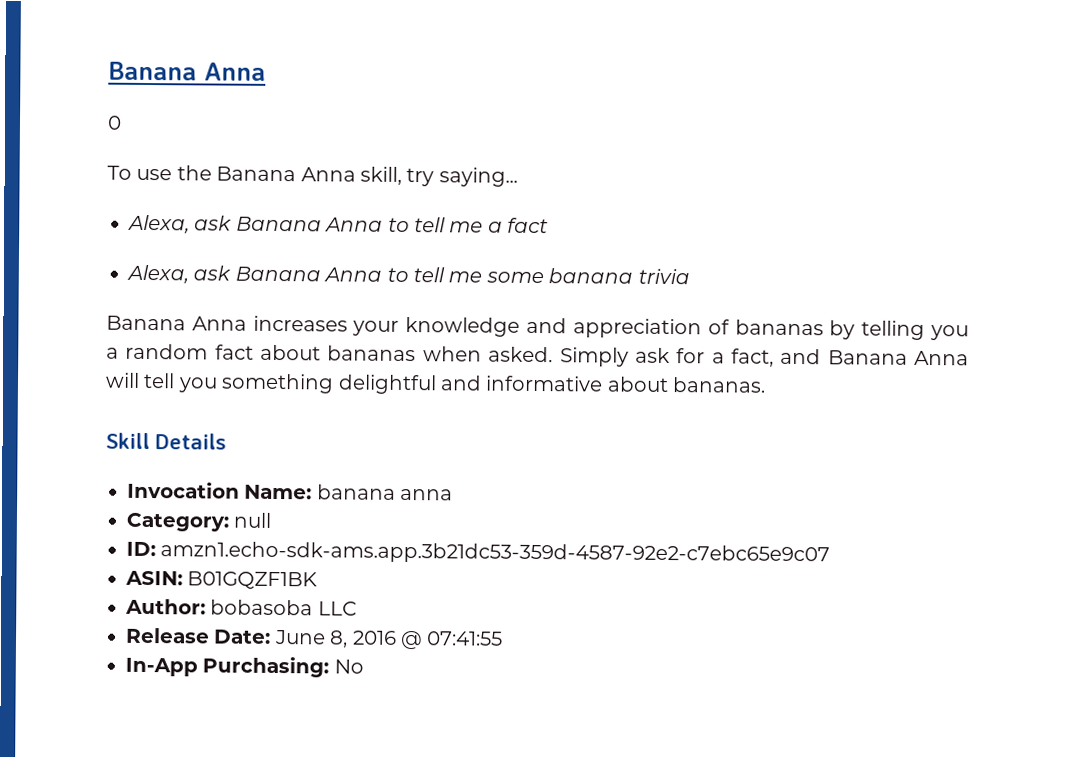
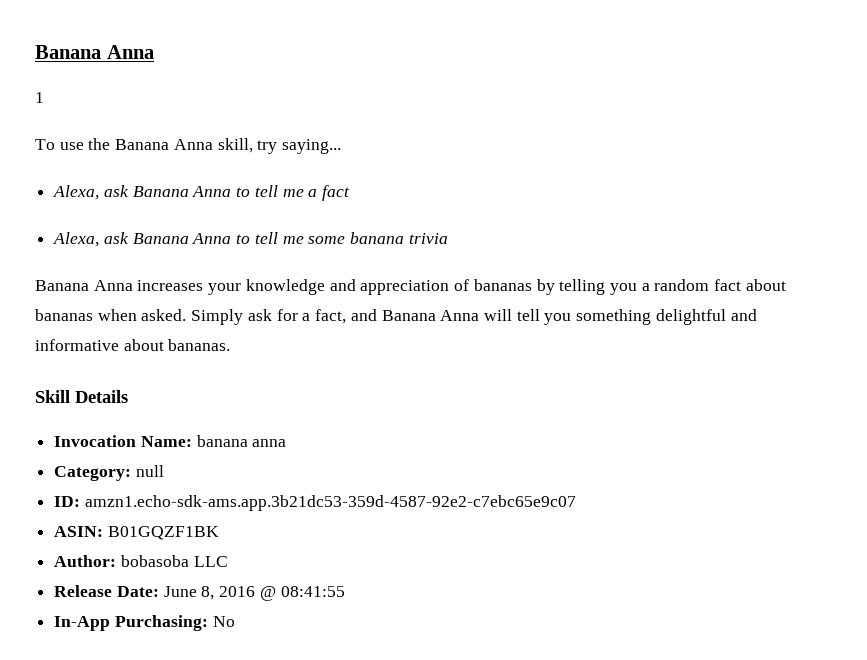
[107,115,122,130] 0 -> [35,92,44,103] 1
[426,631,504,646] 07:41:55 -> [280,586,345,597] 08:41:55

